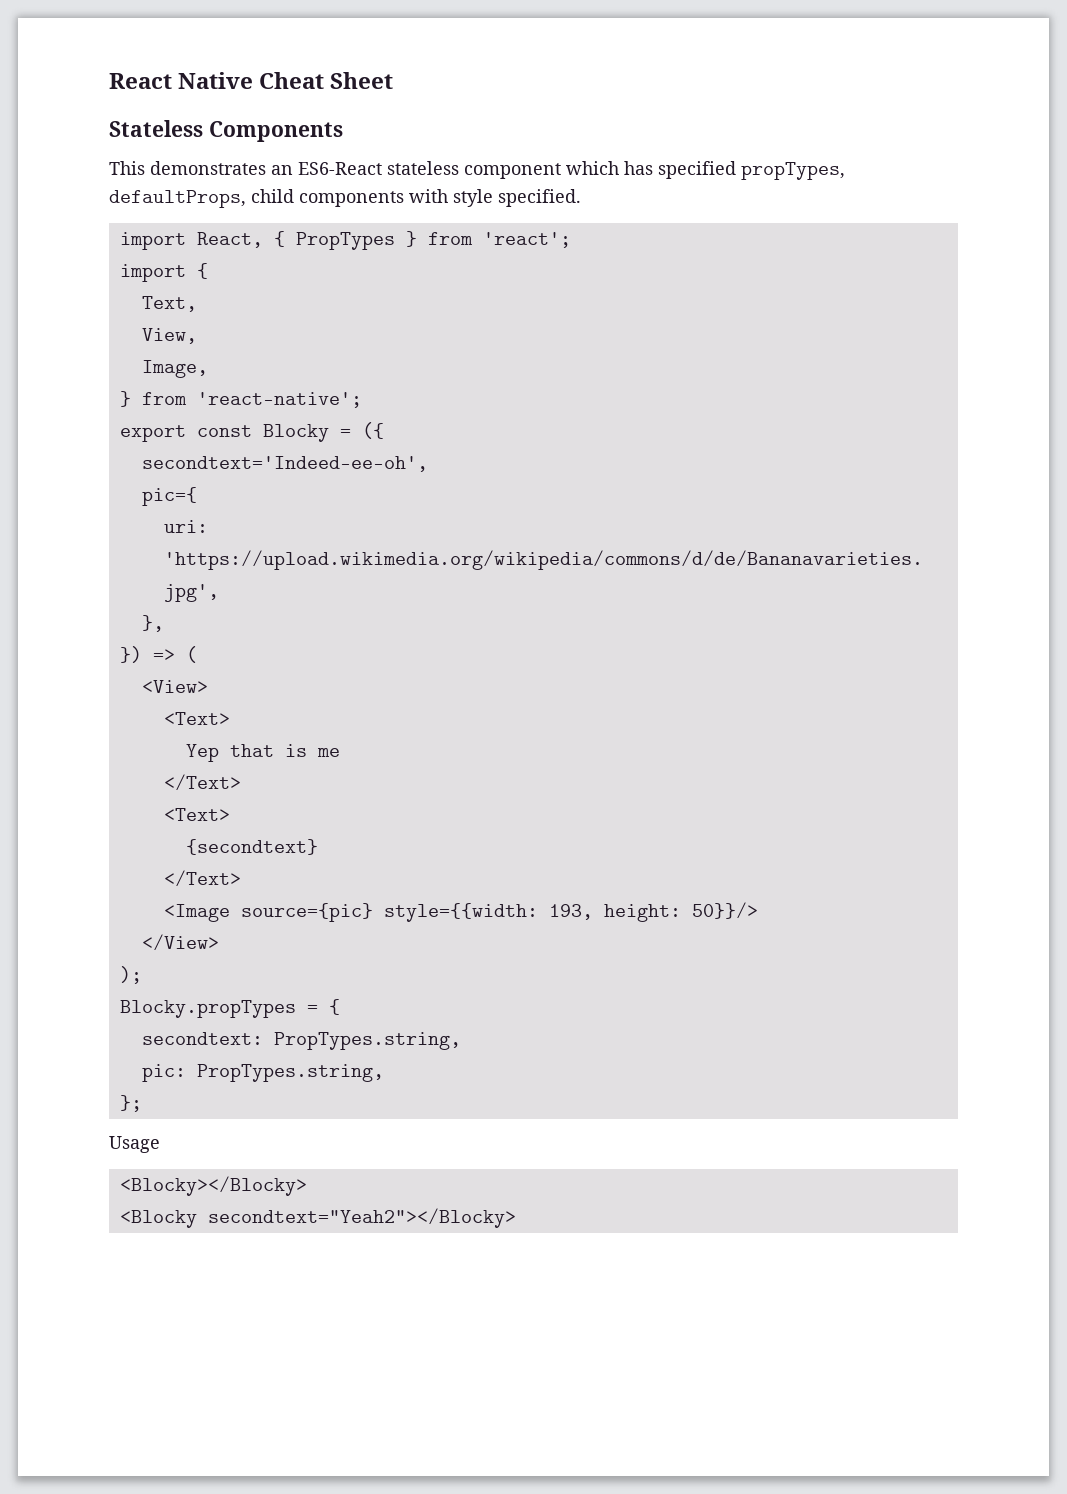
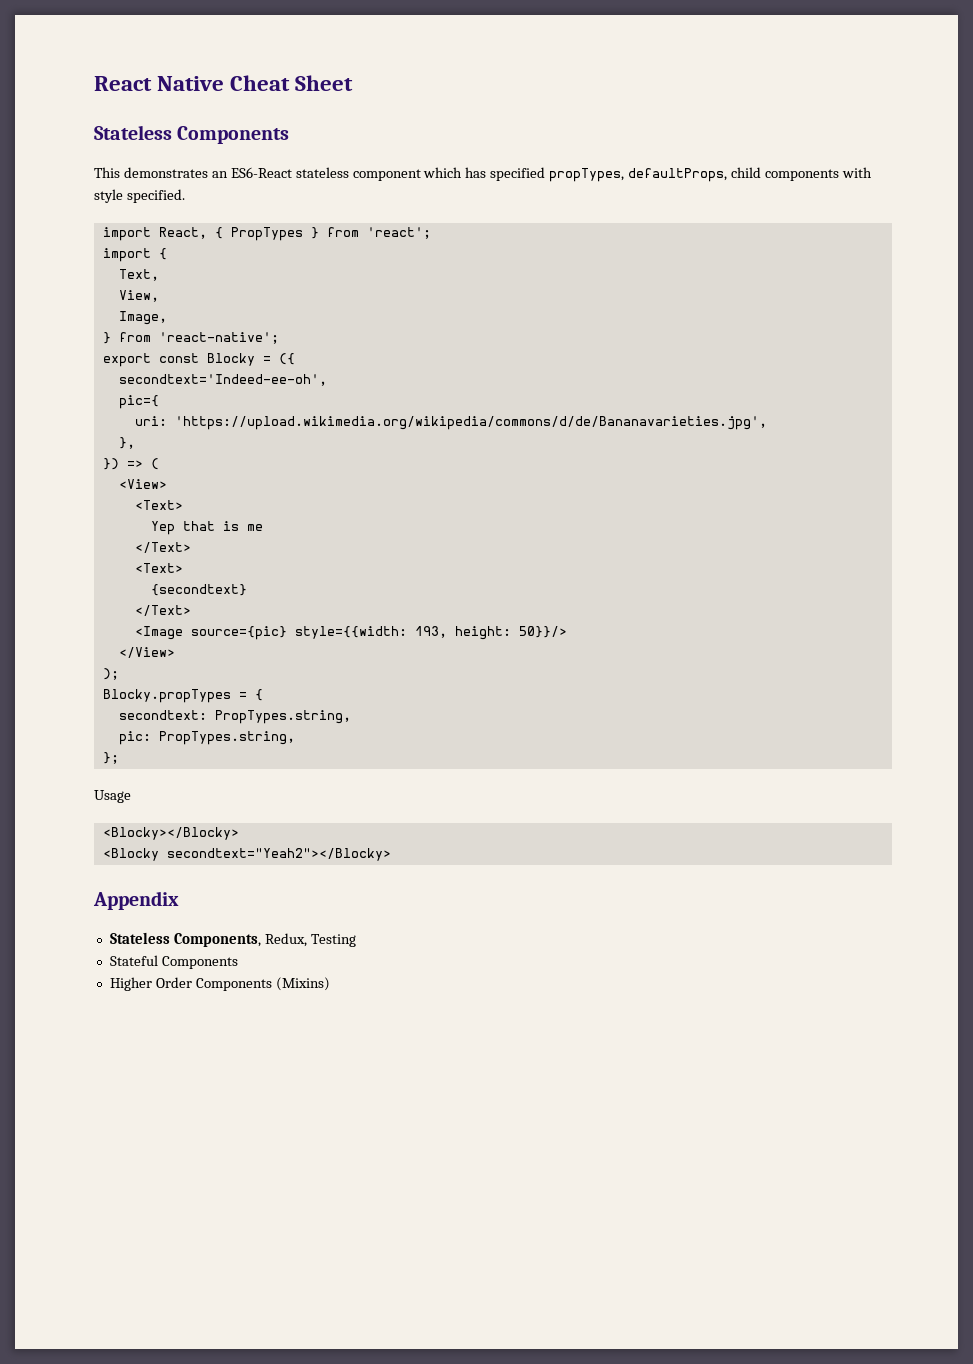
(516, 1218) none -> [93,891,179,910] [109,932,356,947] [109,955,238,969] [109,977,330,991] // Appendix // Stateless Components, Redux, Testing // Stateful Components // Higher Order Components (Mixins)

